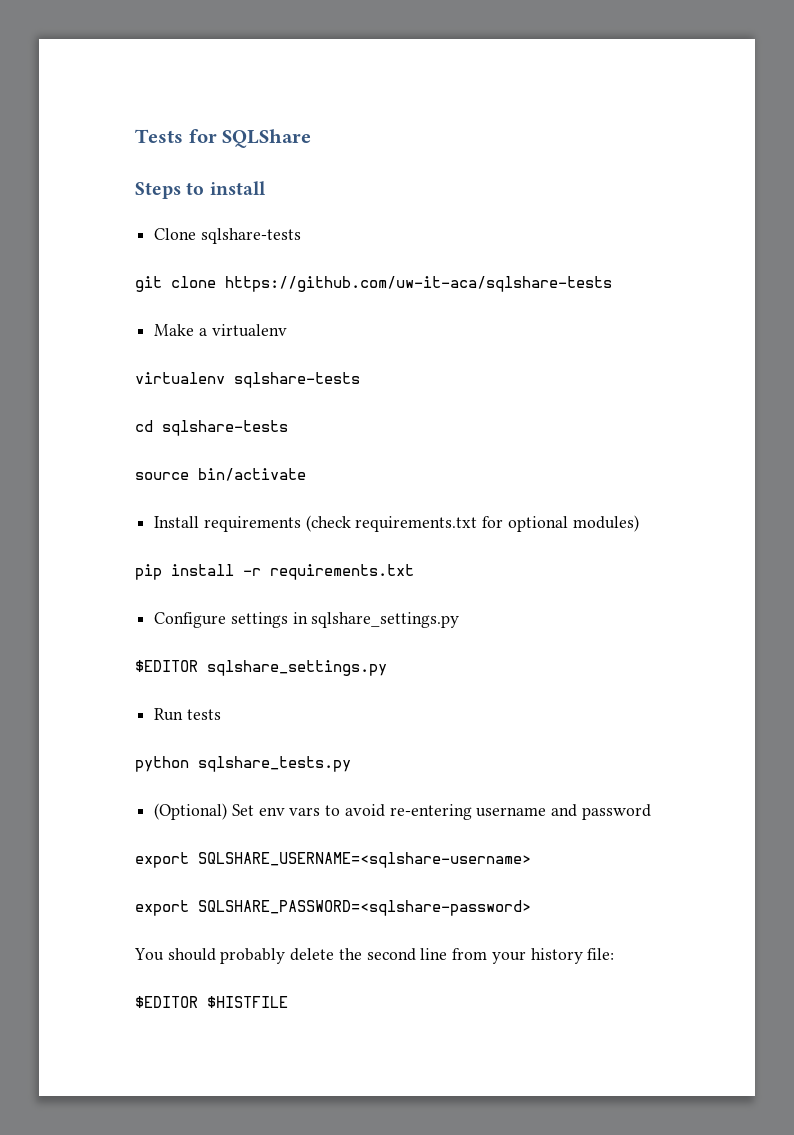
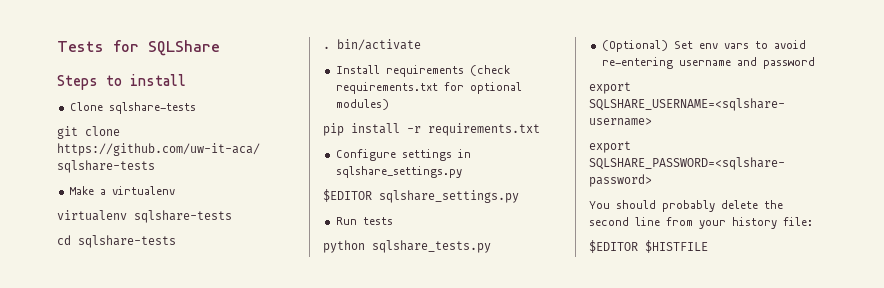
[135,472,189,480] source -> [323,46,330,49] .

